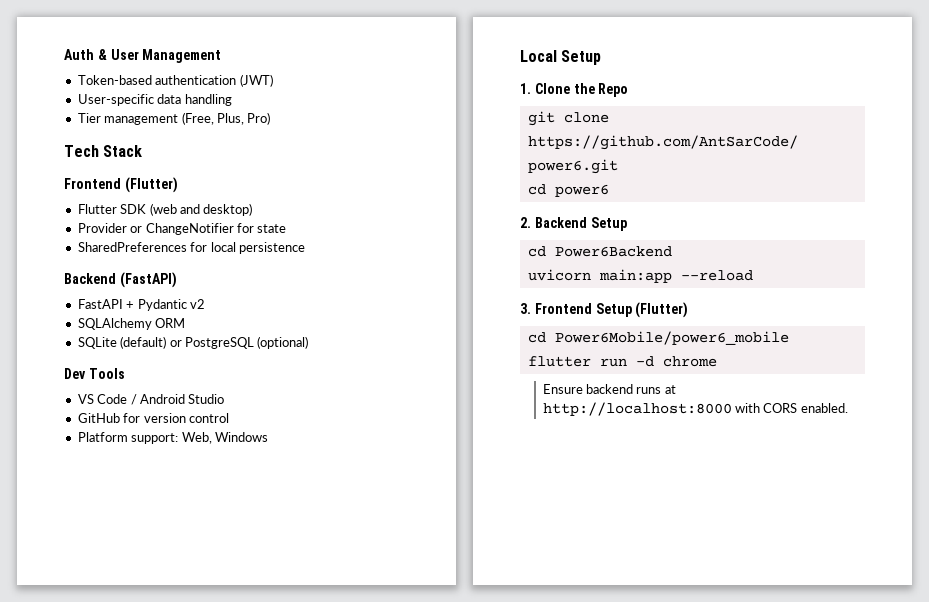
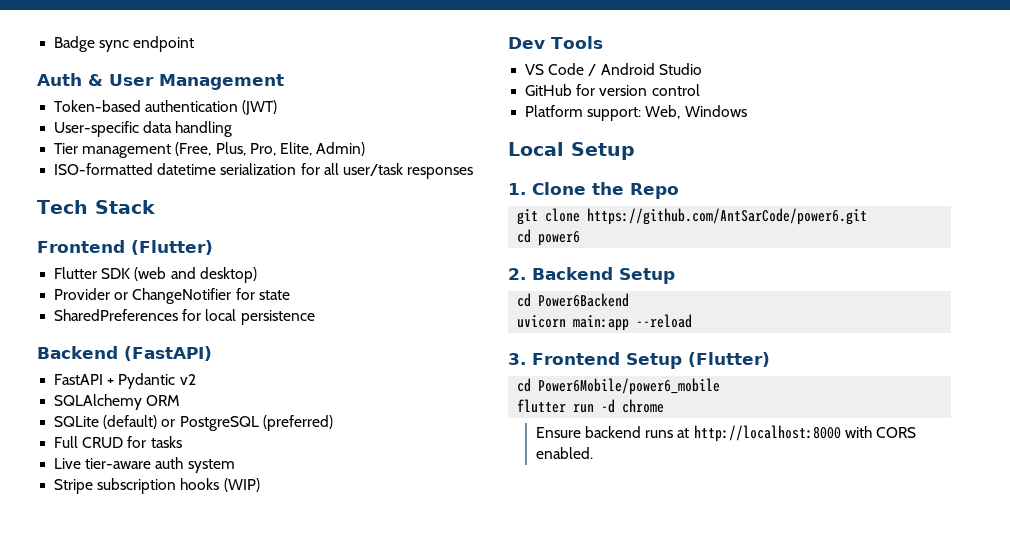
(64, 54) none -> [54,36,195,52] Badge sync endpoint //
[247,112,271,125] Pro) -> [249,142,366,156] [54,163,474,179] Pro, Elite, Admin) // ISO-formatted datetime serialization for all user/task responses
[257,336,309,349] (optional) -> [262,415,333,431] [54,436,182,448] [54,457,235,473] [54,478,260,494] (preferred) // Full CRUD for tasks // Live tier-aware auth system // Stripe subscription hooks (WIP)

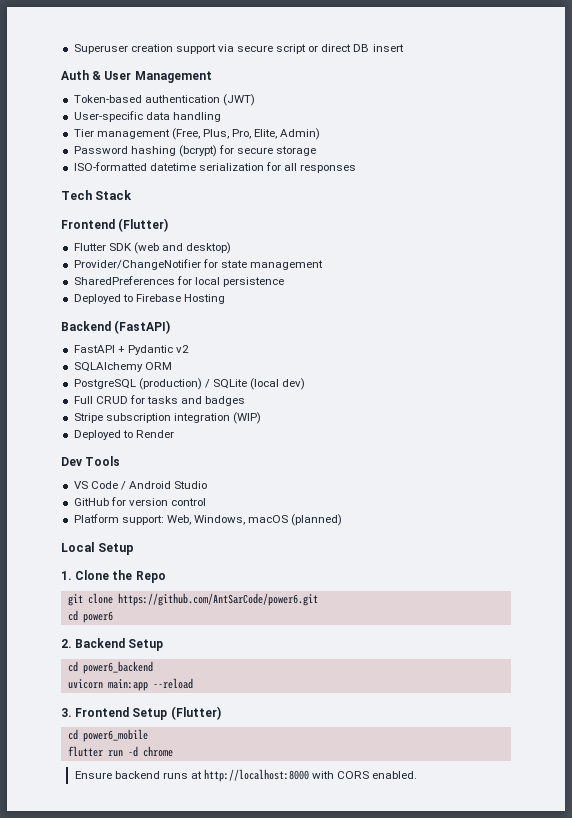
[54,36,195,52] Badge sync endpoint -> [73,44,404,54] Superuser creation support via secure script or direct DB insert
(366, 149) none -> [73,145,317,157] // Password hashing (bcrypt) for secure storage
[342,163,403,176] user/task -> (298, 167) none
[54,288,232,304] Provider or ChangeNotifier -> [73,259,201,270] Provider/ChangeNotifier
(290, 295) none -> [249,260,323,270] management
(315, 317) none -> [73,294,225,304] // Deployed to Firebase Hosting
[54,415,333,431] SQLite (default) or PostgreSQL (preferred) -> [73,378,306,390] PostgreSQL (production) / SQLite (local dev)
[54,457,235,473] // Live tier-aware auth system -> [181,396,246,406] and badges
[180,478,220,490] hooks -> [173,413,230,423] integration
(260, 485) none -> [73,430,174,440] // Deployed to Render
[684,105,747,117] Windows -> [193,514,343,526] Windows, macOS (planned)
[538,293,630,307] Power6Backend -> [82,661,153,674] power6_backend
[538,378,721,395] Power6Mobile/power6_mobile -> [82,729,148,742] power6_mobile

